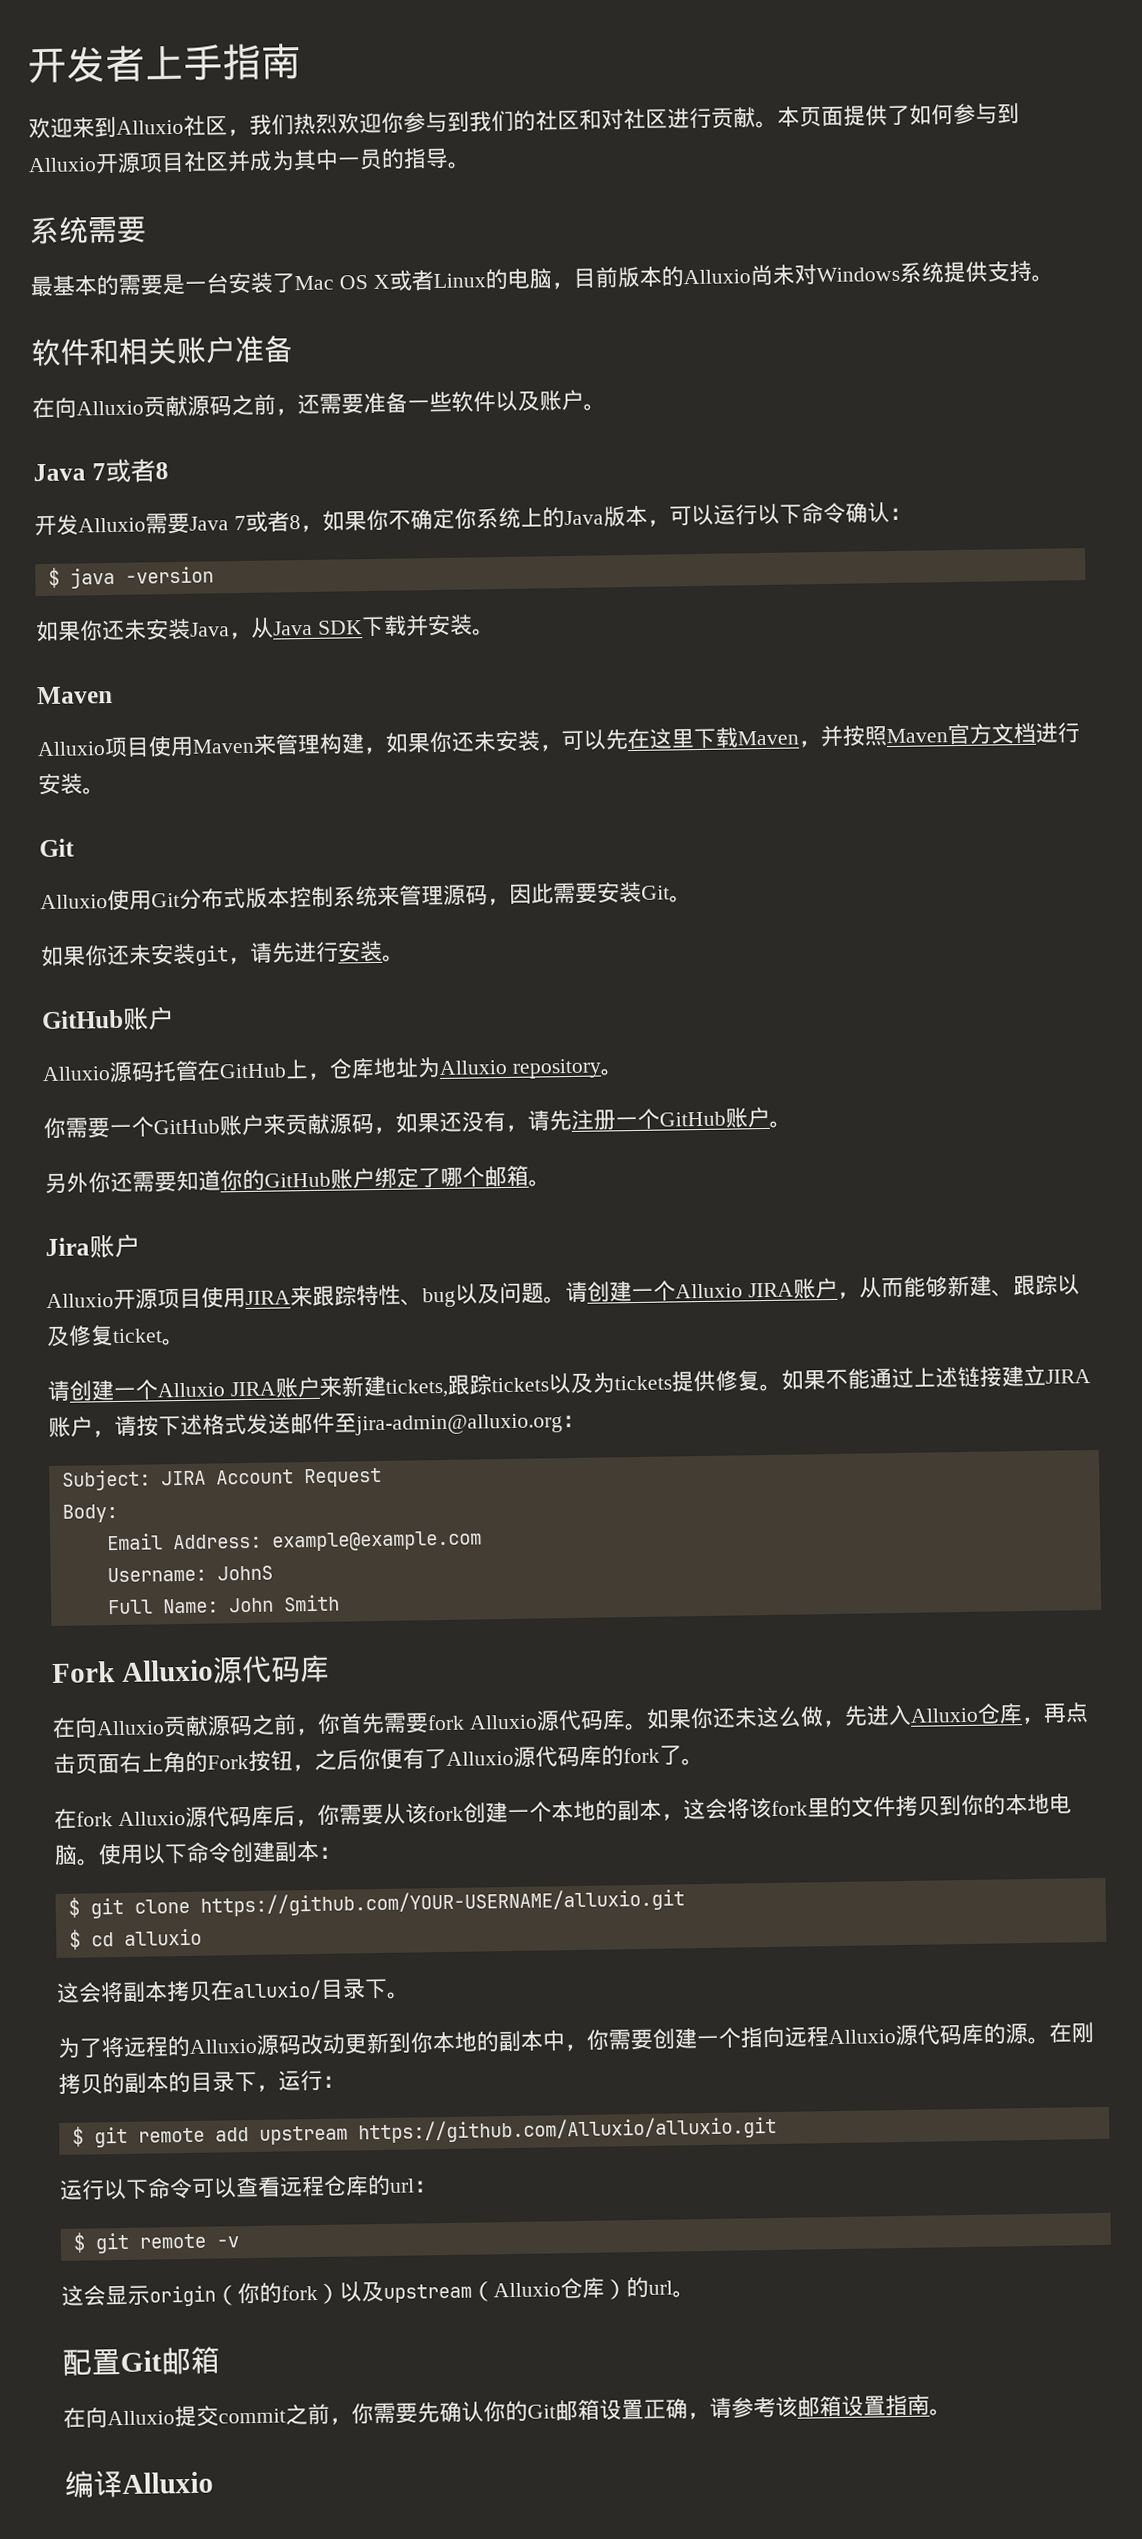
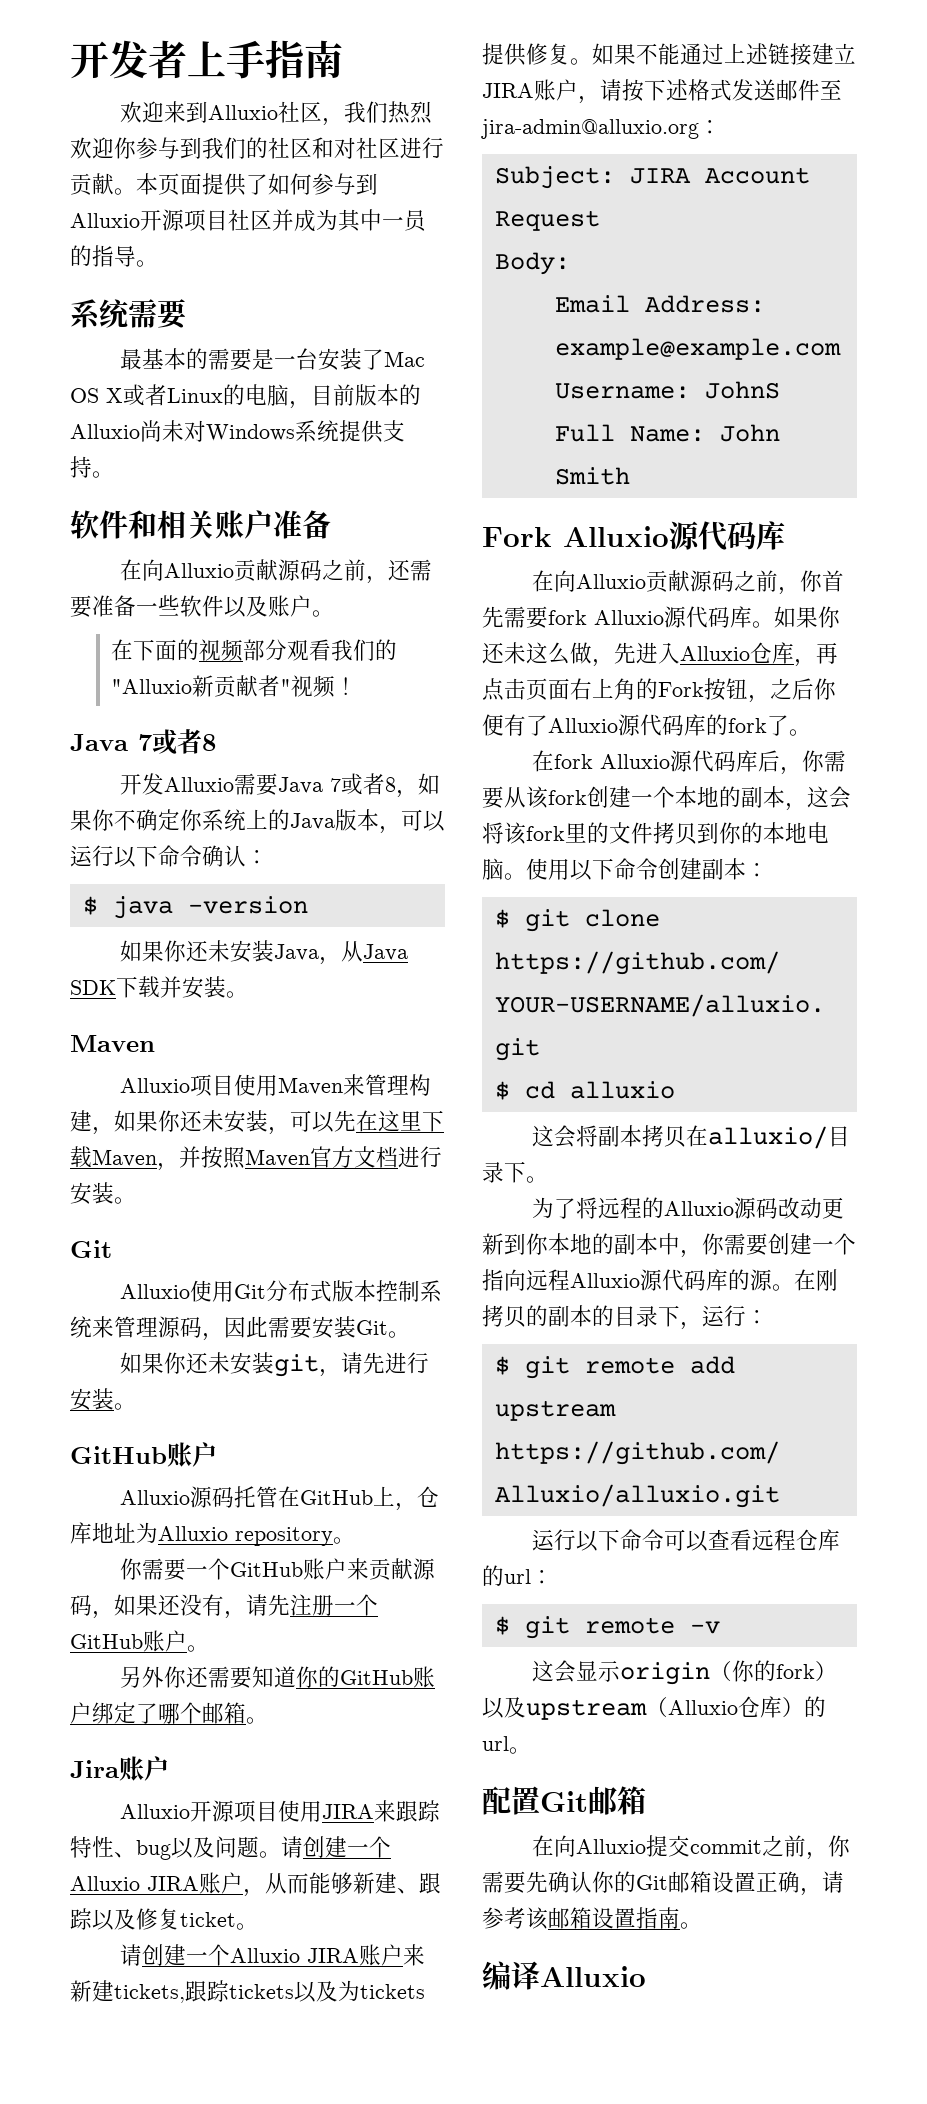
(606, 407) none -> [111,639,398,662] [111,675,358,698] // 在下面的视频部分观看我们的"Alluxio新贡献者"视频！

